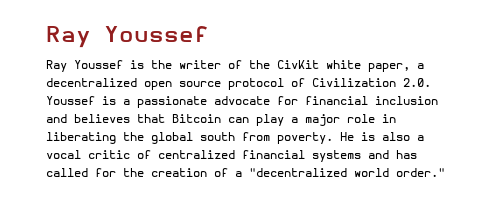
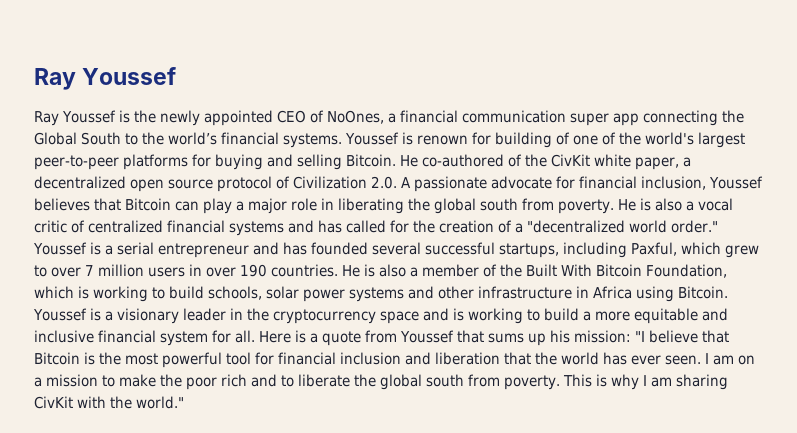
[179,60,221,69] writer -> [159,110,744,126] [34,132,745,148] [34,154,504,170] newly appointed CEO of NoOnes, a financial communication super app connecting the Global South to the world’s financial systems. Youssef is renown for building of one of the world's largest peer-to-peer platforms for buying and selling Bitcoin. He co-authored
[46,96,130,105] Youssef is a -> [401,177,411,188] A
[375,96,438,105] [46,114,67,123] inclusion and -> [641,176,763,190] inclusion, Youssef
(445, 172) none -> [33,242,759,258] [34,264,727,278] [34,286,728,302] [33,308,728,324] [34,330,729,346] [34,352,755,368] [34,374,728,390] [34,396,184,409] Youssef is a serial entrepreneur and has founded several successful startups, including Paxful, which grew to over 7 million users in over 190 countries. He is also a member of the Built With Bitcoin Foundation, which is working to build schools, solar power systems and other infrastructure in Africa using Bitcoin. Youssef is a visionary leader in the cryptocurrency space and is working to build a more equitable and inclusive financial system for all. Here is a quote from Youssef that sums up his mission: "I believe that Bitcoin is the most powerful tool for financial inclusion and liberation that the world has ever seen. I am on a mission to make the poor rich and to liberate the global south from poverty. This is why I am sharing CivKit with the world."

